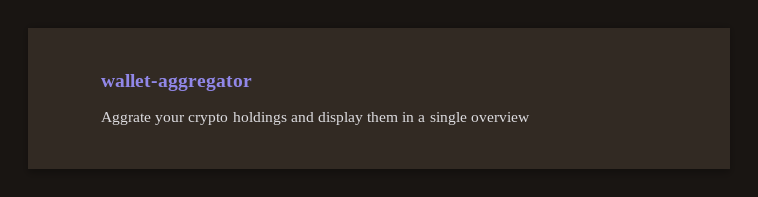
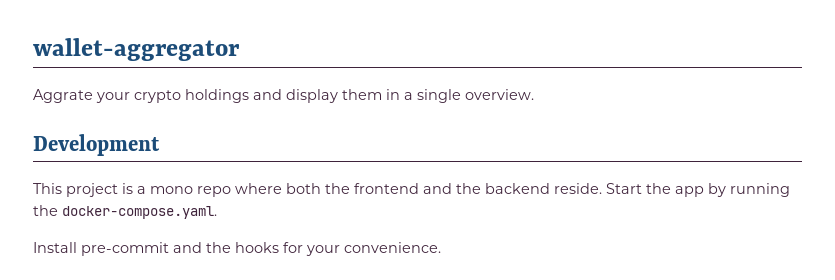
[470,112,530,122] overview -> [465,89,534,100] [33,134,160,156] [33,183,790,197] [33,205,217,219] [33,242,441,256] overview. // Development // This project is a mono repo where both the frontend and the backend reside. Start the app by running the docker-compose.yaml. // Install pre-commit and the hooks for your convenience.

